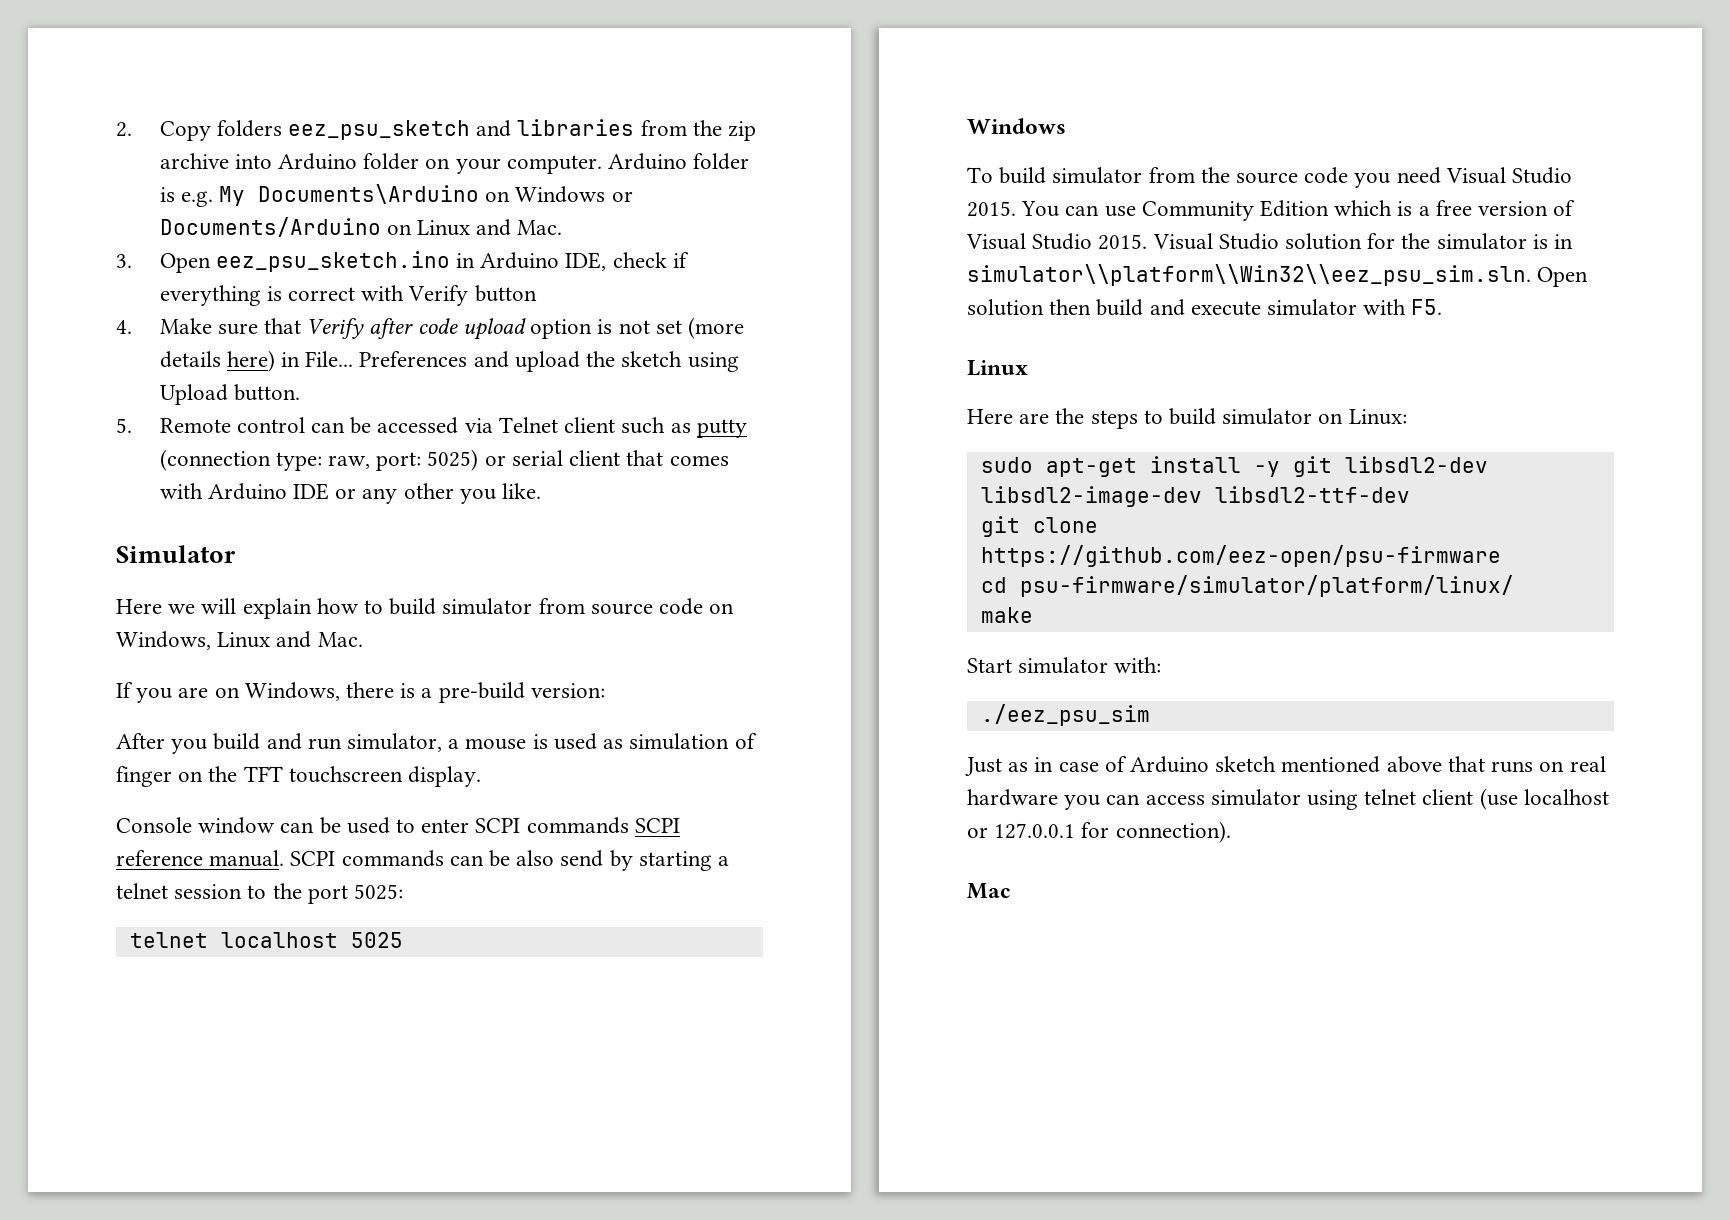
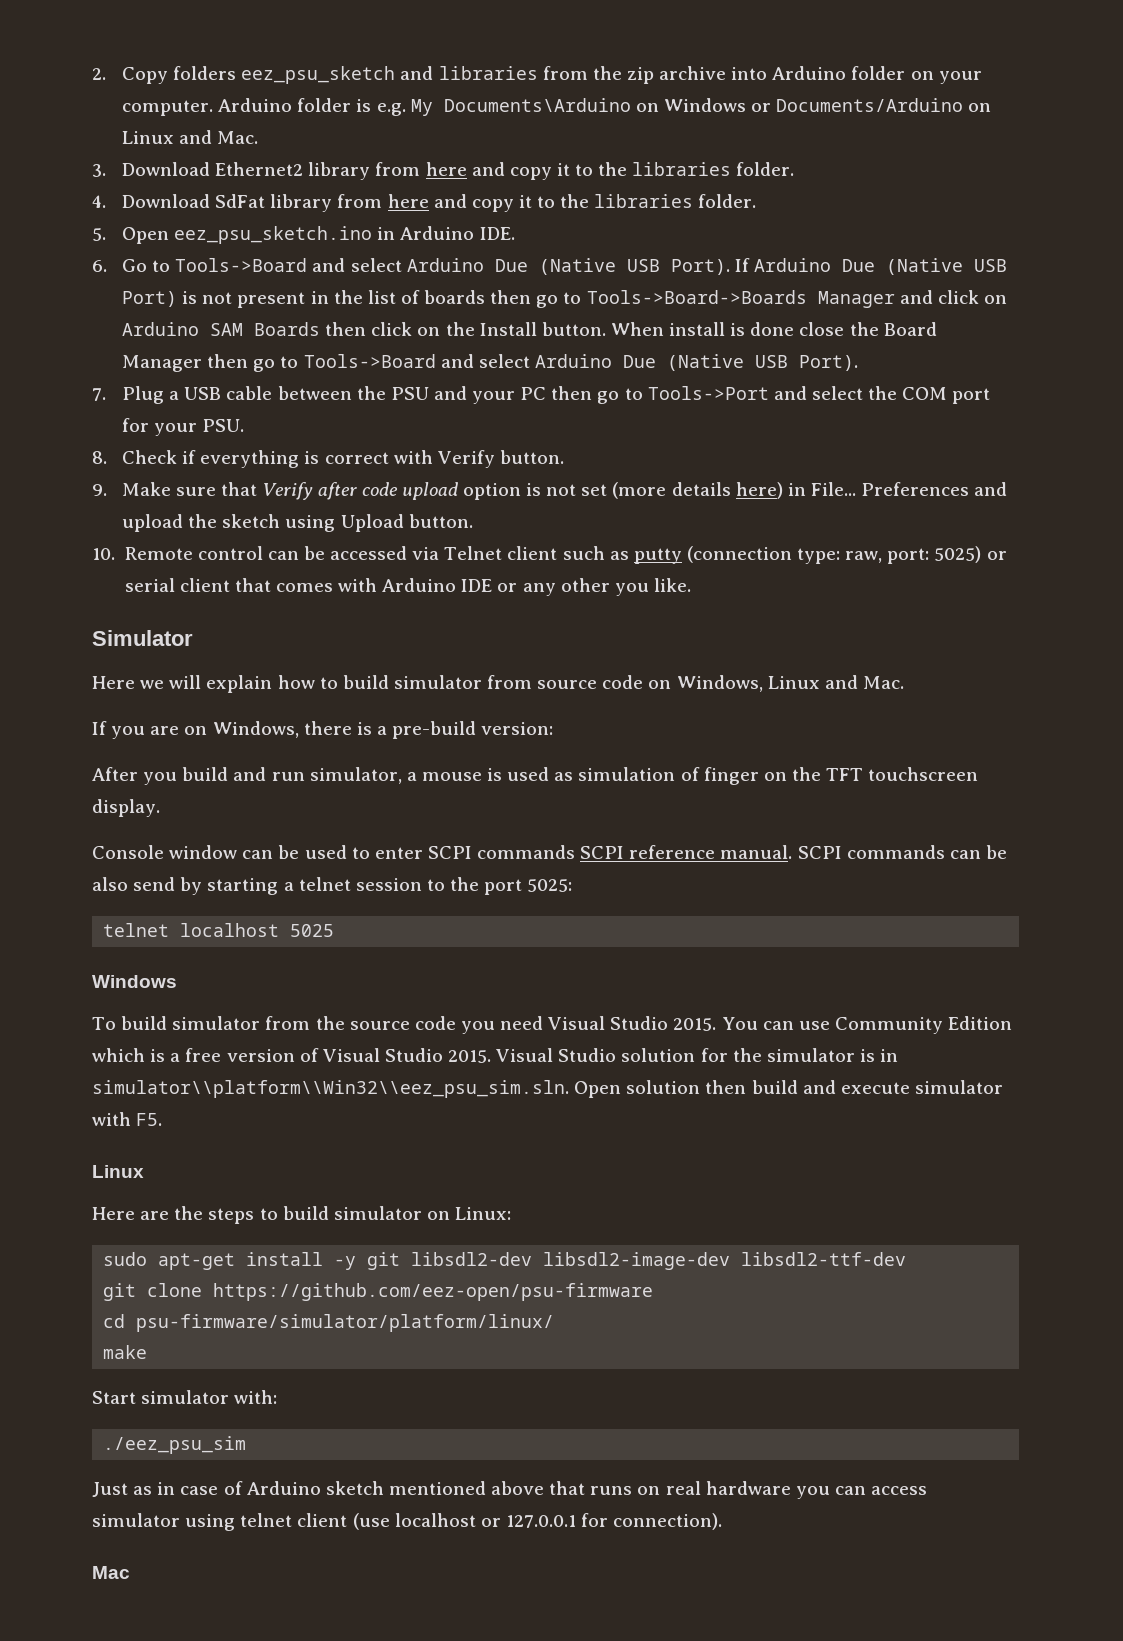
[159,251,667,273] Open eez_psu_sketch.ino in Arduino IDE, check -> [122,162,795,180] [92,194,757,212] [92,226,515,244] [92,258,1007,275] [122,290,1007,308] [122,322,937,336] [122,354,858,372] [92,386,991,404] [122,418,245,436] [92,450,178,464] Download Ethernet2 library from here and copy it to the libraries folder. // 4. Download SdFat library from here and copy it to the libraries folder. // 5. Open eez_psu_sketch.ino in Arduino IDE. // 6. Go to Tools->Board and select Arduino Due (Native USB Port). If Arduino Due (Native USB Port) is not present in the list of boards then go to Tools->Board->Boards Manager and click on Arduino SAM Boards then click on the Install button. When install is done close the Board Manager then go to Tools->Board and select Arduino Due (Native USB Port). // 7. Plug a USB cable between the PSU and your PC then go to Tools->Port and select the COM port for your PSU. // 8. Check
[474,285,537,302] [116,320,132,334] button // 4. -> [499,450,564,464] [92,484,107,496] button. // 9.
[116,418,132,433] 5. -> [92,548,115,560] 10.

